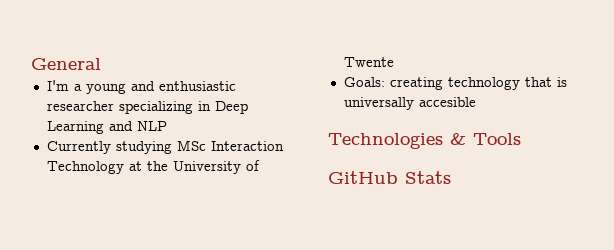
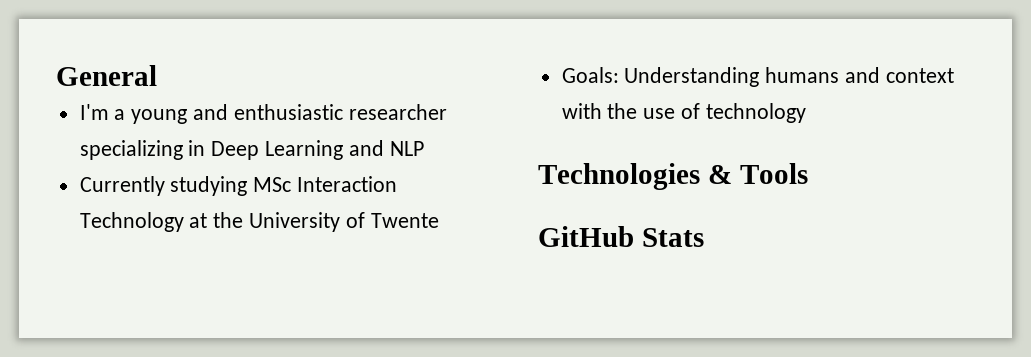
[389,77,567,90] [343,97,476,110] creating technology that is universally accesible -> [624,67,954,87] [561,103,806,123] Understanding humans and context with the use of technology

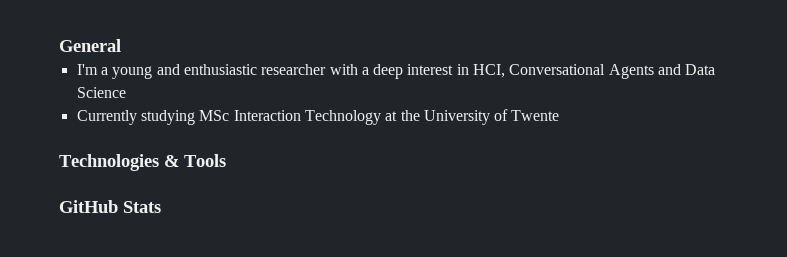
[79,140,424,160] specializing in Deep Learning and NLP -> [329,64,716,79] [76,87,126,98] with a deep interest in HCI, Conversational Agents and Data Science
[561,67,954,87] [561,103,806,123] // Goals: Understanding humans and context with the use of technology -> (560, 115) none

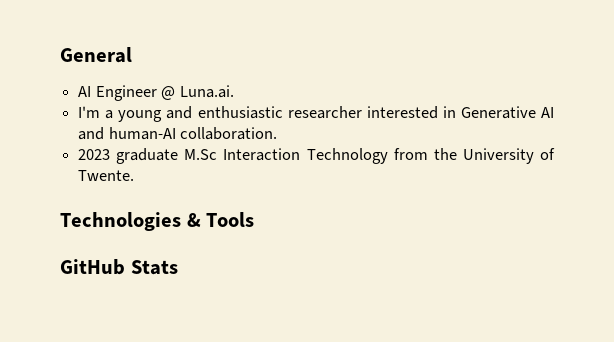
(121, 45) none -> [78,85,234,101] // AI Engineer @ Luna.ai.
[329,64,716,79] [76,87,126,98] [76,110,230,125] with a deep interest in HCI, Conversational Agents and Data Science // Currently studying MSc -> [366,106,554,119] [78,127,278,140] [78,148,218,164] interested in Generative AI and human-AI collaboration. // 2023 graduate M.Sc
[385,111,398,121] at -> [393,148,428,160] from
[511,110,560,121] Twente -> [78,170,135,181] Twente.

